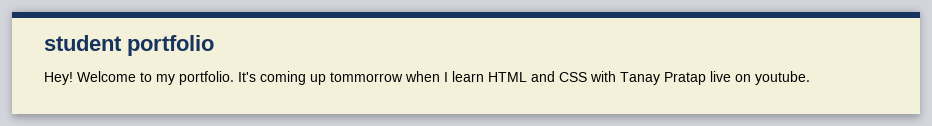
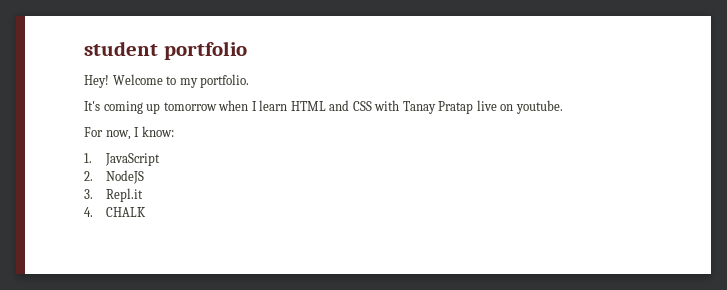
(234, 78) none -> (250, 81) //
[330,72,403,82] tommorrow -> [163,102,217,111] tomorrow
(810, 78) none -> [84,126,174,140] [84,153,160,166] [84,170,144,184] [84,188,143,202] [84,207,146,217] // For now, I know: // 1. JavaScript // 2. NodeJS // 3. Repl.it // 4. CHALK

